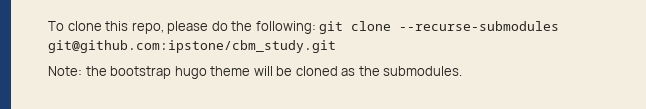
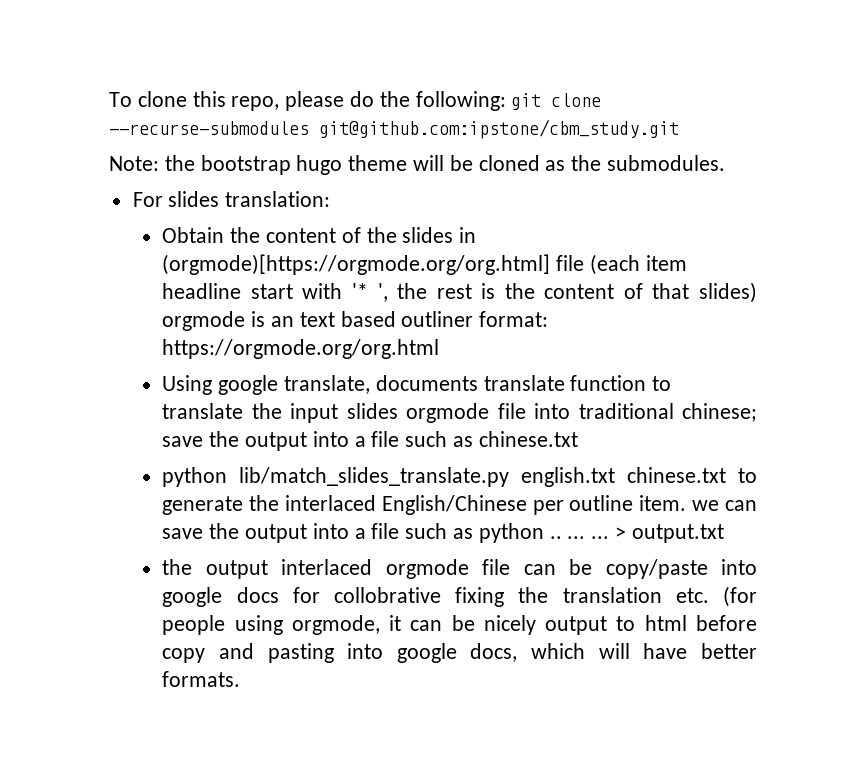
(463, 71) none -> [132,191,331,207] [162,227,477,243] [162,254,687,275] [162,282,758,303] [162,311,549,331] [162,339,440,359] [162,375,672,395] [162,403,758,423] [162,431,578,451] [162,467,757,487] [162,495,758,515] [162,523,724,543] [162,559,758,579] [162,586,758,607] [162,615,757,635] [162,643,758,663] [162,671,241,687] // For slides translation: // Obtain the content of the slides in (orgmode)[https://orgmode.org/org.html] file (each item headline start with '* ', the rest is the content of that slides) orgmode is an text based outliner format: https://orgmode.org/org.html // Using google translate, documents translate function to translate the input slides orgmode file into traditional chinese; save the output into a file such as chinese.txt // python lib/match_slides_translate.py english.txt chinese.txt to generate the interlaced English/Chinese per outline item. we can save the output into a file such as python .. ... ... > output.txt // the output interlaced orgmode file can be copy/paste into google docs for collobrative fixing the translation etc. (for people using orgmode, it can be nicely output to html before copy and pasting into google docs, which will have better formats.

